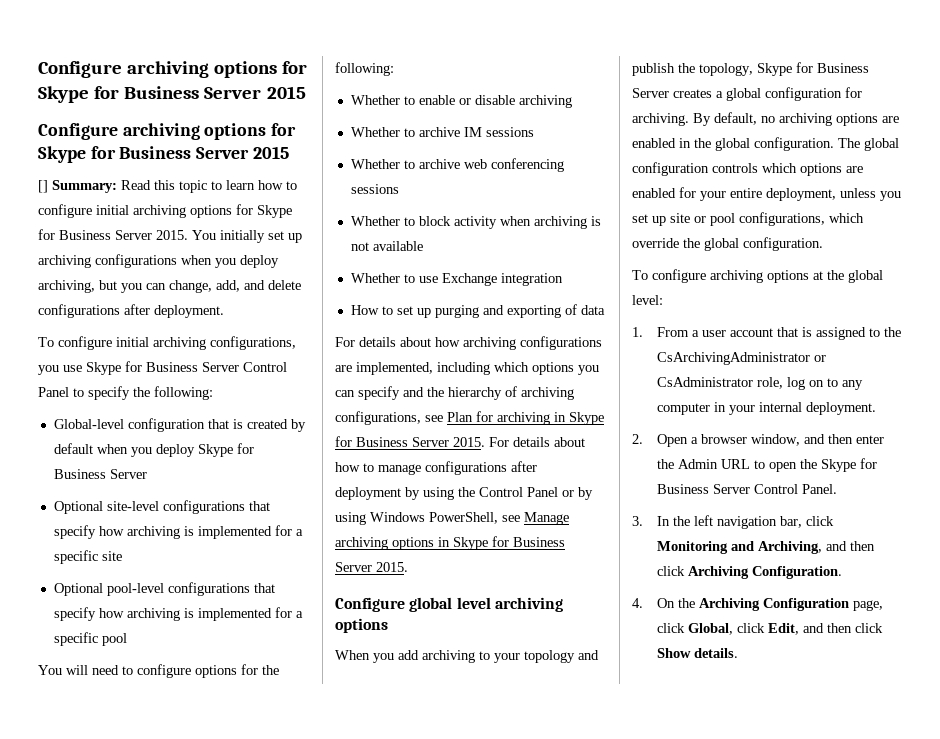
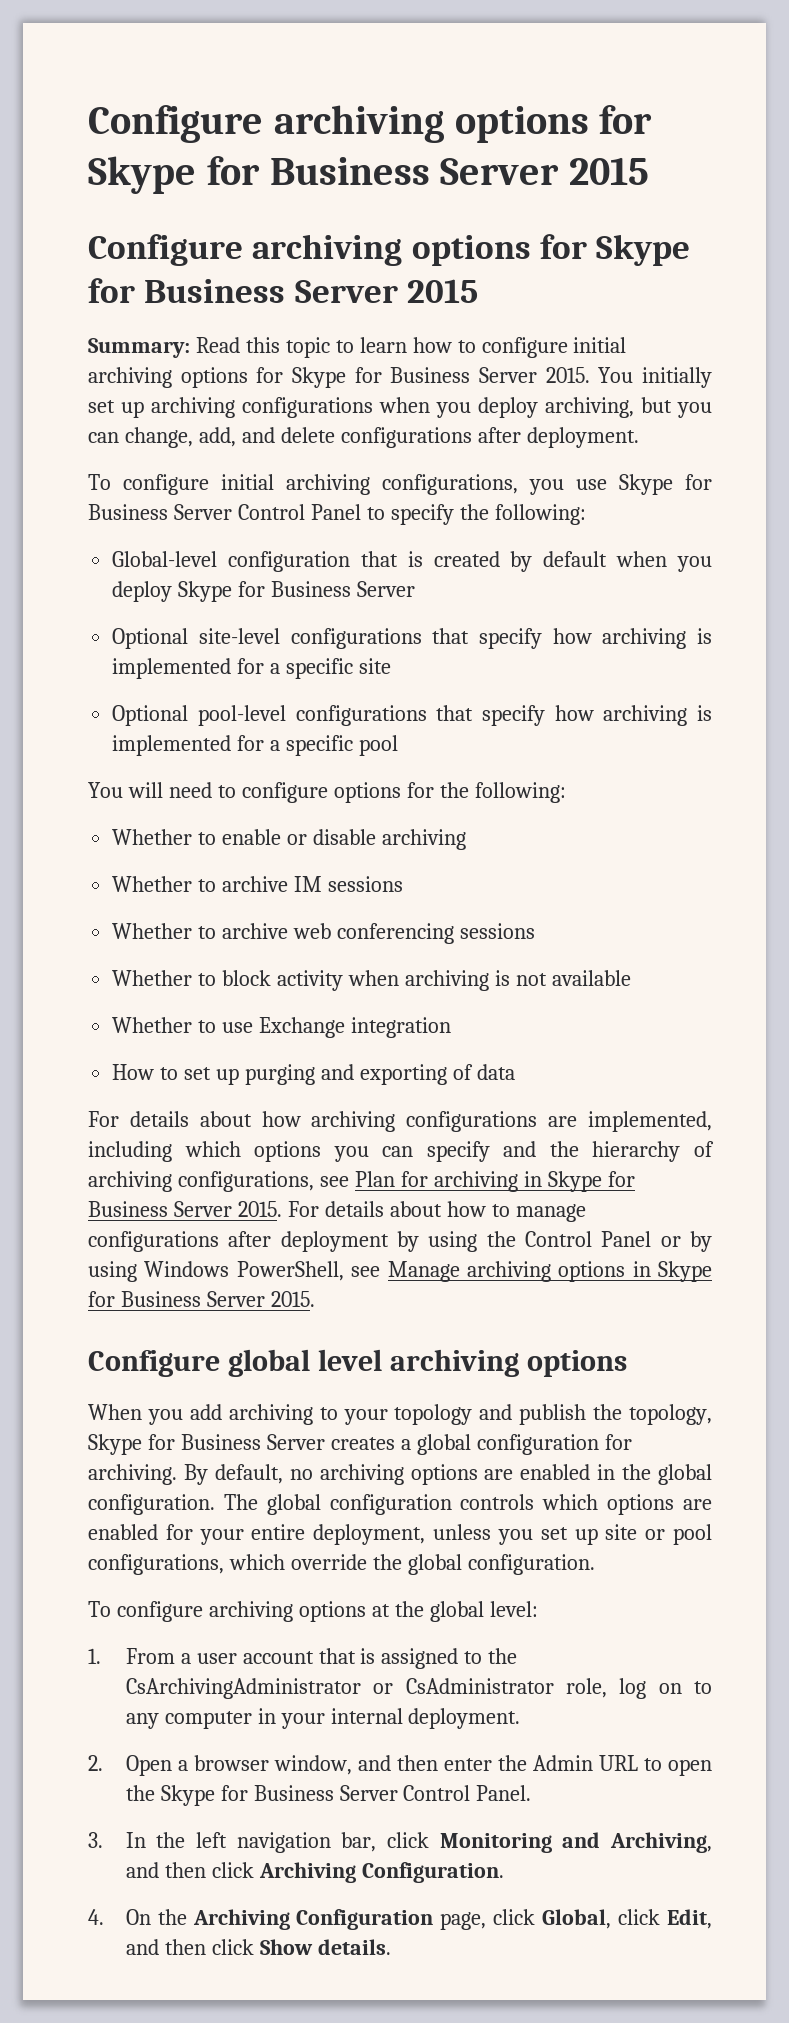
[38,180,48,193] [] -> (478, 291) none

